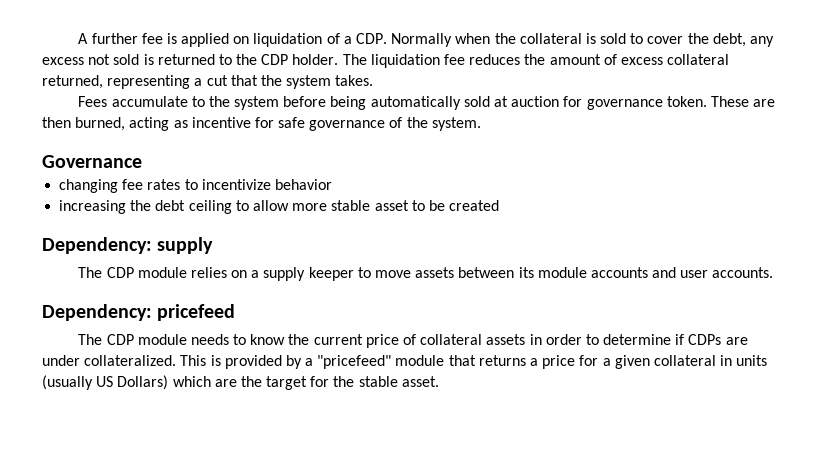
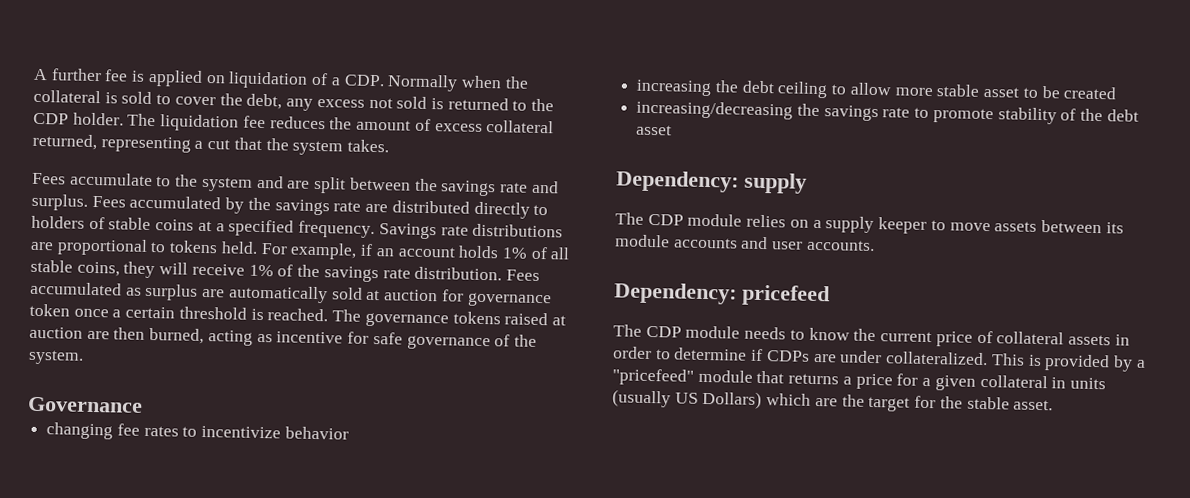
[283,96,367,110] before being -> [256,175,559,197] [31,193,549,219] [31,215,564,240] [30,238,571,260] [30,259,540,283] [30,281,226,301] and are split between the savings rate and surplus. Fees accumulated by the savings rate are distributed directly to holders of stable coins at a specified frequency. Savings rate distributions are proportional to tokens held. For example, if an account holds 1% of all stable coins, they will receive 1% of the savings rate distribution. Fees accumulated as surplus are
[666,96,749,107] token. These -> [29,303,566,328] [29,326,83,339] token once a certain threshold is reached. The governance tokens raised at auction
(500, 205) none -> [636,100,1139,125] [636,124,673,136] // increasing/decreasing the savings rate to promote stability of the debt asset

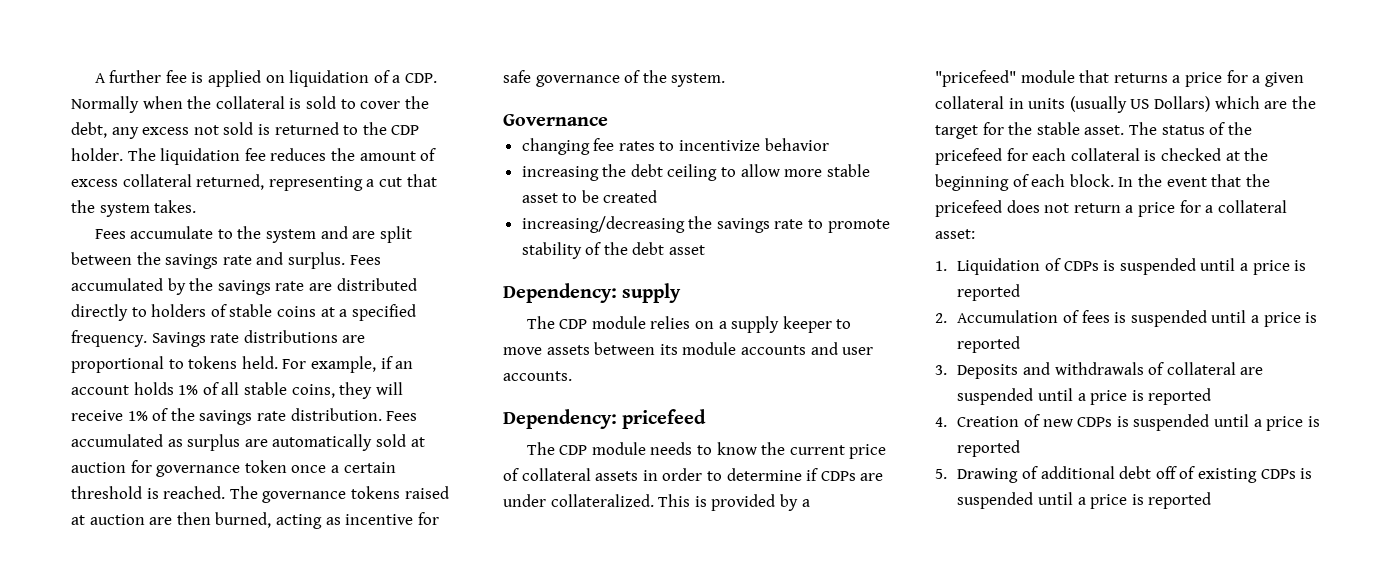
(1054, 405) none -> [1128,122,1252,135] [935,148,1269,165] [935,174,1270,191] [935,200,1287,217] [935,229,975,239] [935,258,1307,275] [957,284,1021,301] [935,310,1318,327] [957,336,1021,353] [935,362,1264,379] [957,388,1212,405] [935,414,1320,431] [957,440,1021,457] [935,466,1313,483] [957,492,1212,509] The status of the pricefeed for each collateral is checked at the beginning of each block. In the event that the pricefeed does not return a price for a collateral asset: // 1. Liquidation of CDPs is suspended until a price is reported // 2. Accumulation of fees is suspended until a price is reported // 3. Deposits and withdrawals of collateral are suspended until a price is reported // 4. Creation of new CDPs is suspended until a price is reported // 5. Drawing of additional debt off of existing CDPs is suspended until a price is reported

